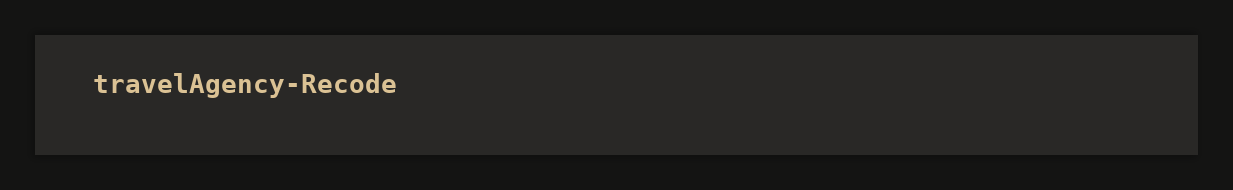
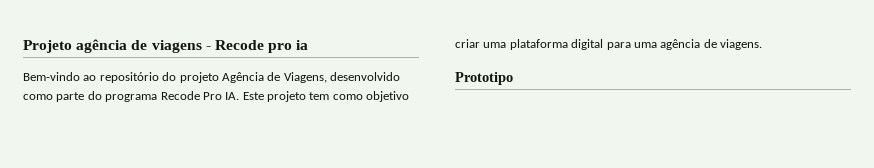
[93,73,397,98] travelAgency-Recode -> [23,39,309,53] [23,72,400,83] [23,91,410,102] [455,39,762,50] [455,72,513,85] Projeto agência de viagens - Recode pro ia // Bem-vindo ao repositório do projeto Agência de Viagens, desenvolvido como parte do programa Recode Pro IA. Este projeto tem como objetivo criar uma plataforma digital para uma agência de viagens. // Prototipo

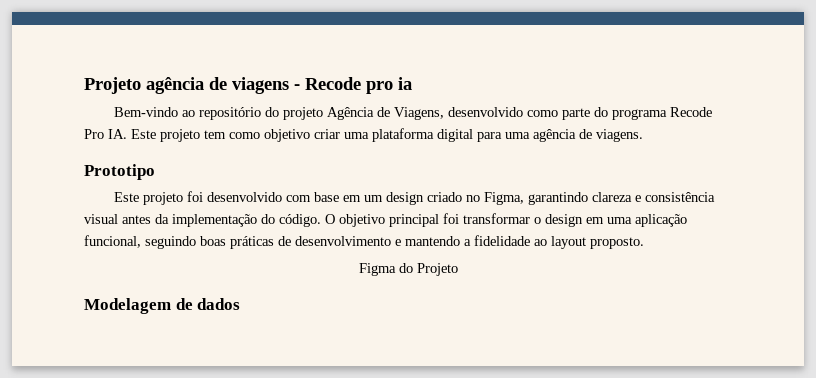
(513, 78) none -> [114,191,716,205] [84,213,687,227] [84,235,644,249] [358,263,458,276] [84,298,241,314] // Este projeto foi desenvolvido com base em um design criado no Figma, garantindo clareza e consistência visual antes da implementação do código. O objetivo principal foi transformar o design em uma aplicação funcional, seguindo boas práticas de desenvolvimento e mantendo a fidelidade ao layout proposto. // Figma do Projeto // Modelagem de dados

